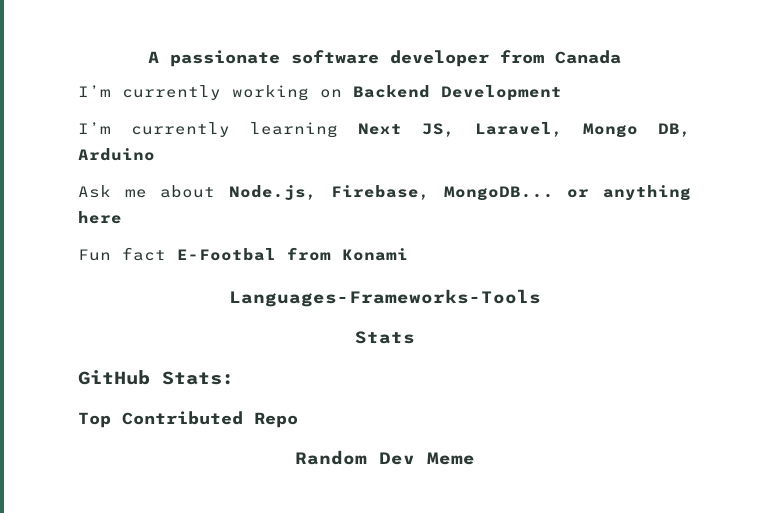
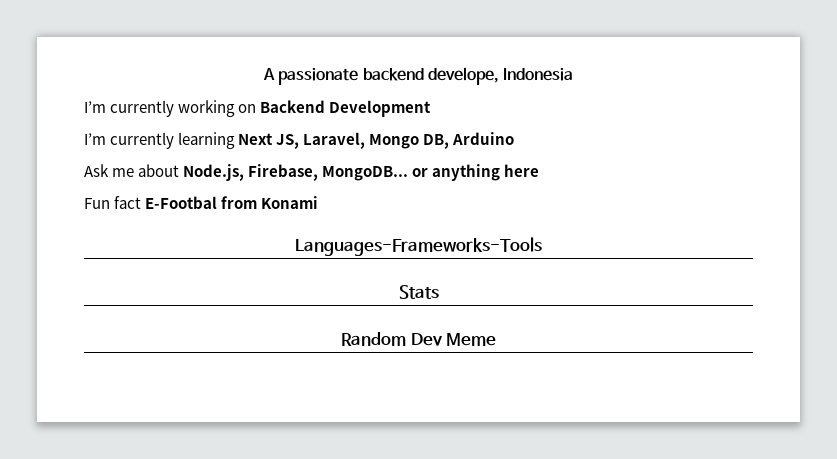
[291,50,621,67] software developer from Canada -> [362,67,574,85] backend develope, Indonesia
[78,370,234,385] [78,411,298,428] // GitHub Stats: // Top Contributed Repo -> (439, 292) none

